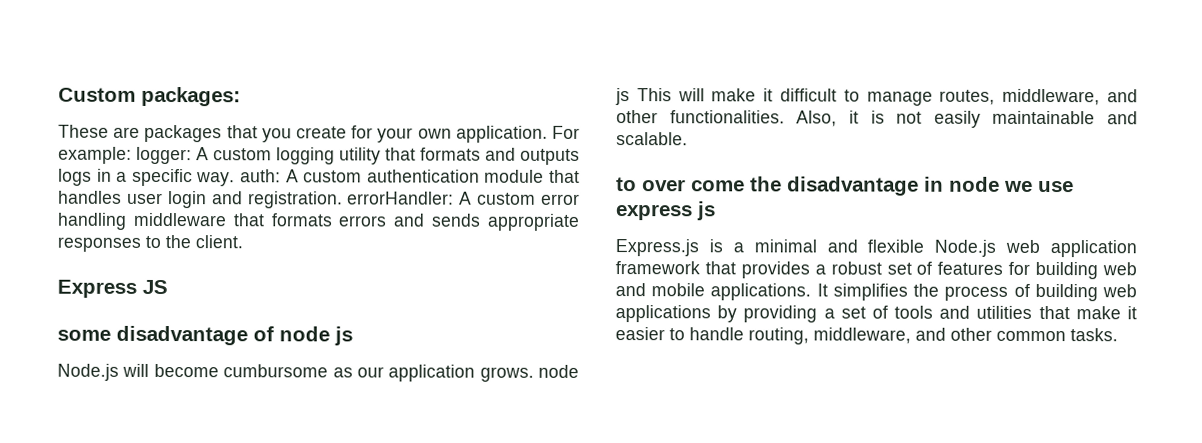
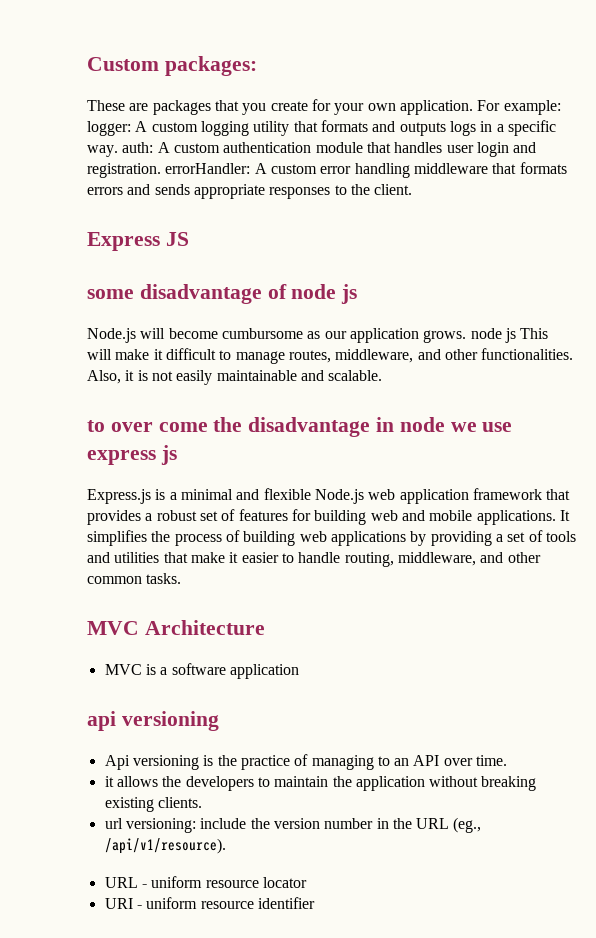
(1118, 335) none -> [87,620,265,635] [104,663,299,679] [87,711,219,731] [104,754,508,770] [104,776,537,791] [104,797,202,812] [104,817,482,833] [104,838,226,854] [104,876,307,888] [104,897,315,909] // MVC Architecture // MVC is a software application // api versioning // Api versioning is the practice of managing to an API over time. // it allows the developers to maintain the application without breaking existing clients. // url versioning: include the version number in the URL (eg., /api/v1/resource). // URL - uniform resource locator // URI - uniform resource identifier

